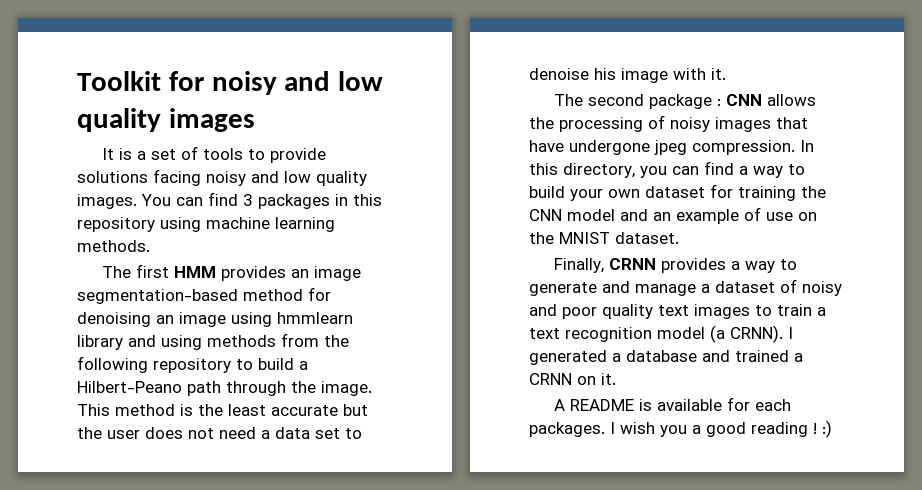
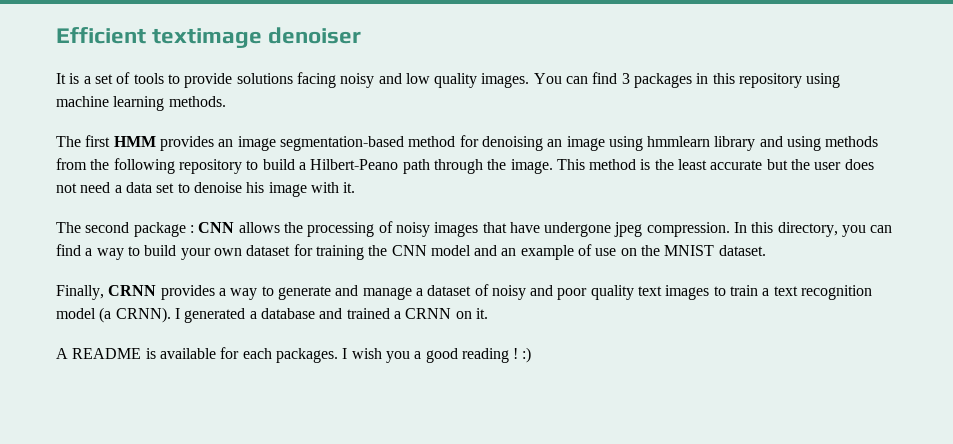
[77,71,384,95] [77,108,255,132] Toolkit for noisy and low quality images -> [56,27,362,48] Efficient textimage denoiser

